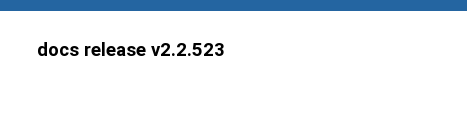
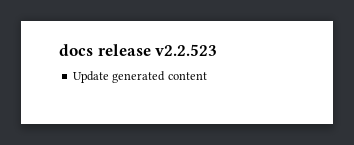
(225, 49) none -> [72,71,207,83] // Update generated content

